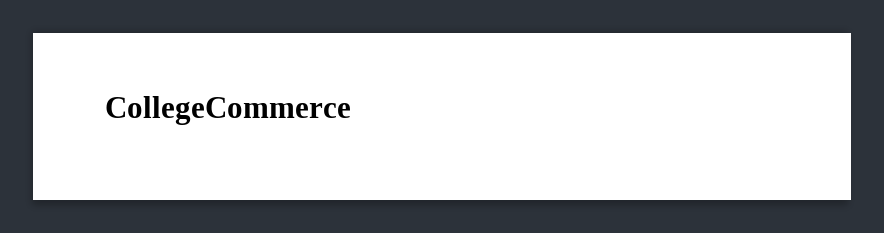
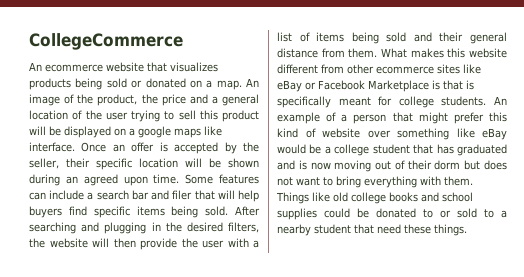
(351, 110) none -> [29,62,218,72] [29,78,259,90] [29,94,259,106] [29,110,259,122] [29,126,222,138] [29,142,259,154] [29,158,259,170] [29,174,259,186] [29,190,260,202] [29,206,260,218] [29,222,259,234] [29,238,259,250] [277,32,507,44] [277,48,507,58] [277,64,481,74] [277,80,474,92] [277,96,507,108] [277,112,507,124] [277,128,507,140] [277,144,507,156] [277,160,507,172] [277,176,473,188] [276,192,473,204] [277,208,507,220] [277,224,467,236] // An ecommerce website that visualizes products being sold or donated on a map. An image of the product, the price and a general location of the user trying to sell this product will be displayed on a google maps like interface. Once an offer is accepted by the seller, their specific location will be shown during an agreed upon time. Some features can include a search bar and filer that will help buyers find specific items being sold. After searching and plugging in the desired filters, the website will then provide the user with a list of items being sold and their general distance from them. What makes this website different from other ecommerce sites like eBay or Facebook Marketplace is that is specifically meant for college students. An example of a person that might prefer this kind of website over something like eBay would be a college student that has graduated and is now moving out of their dorm but does not want to bring everything with them. Things like old college books and school supplies could be donated to or sold to a nearby student that need these things.

